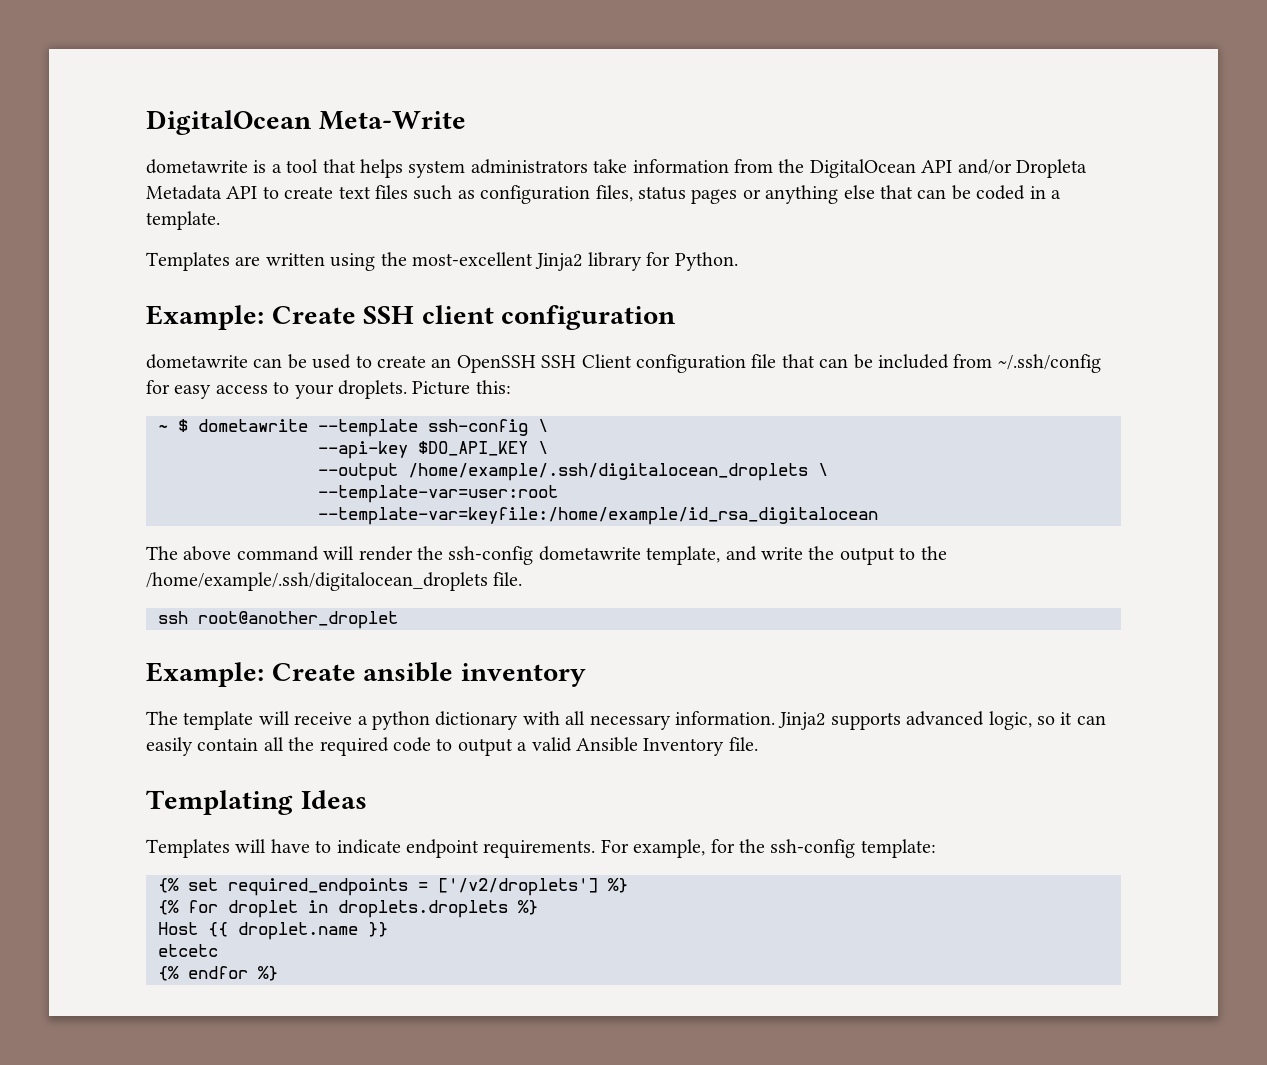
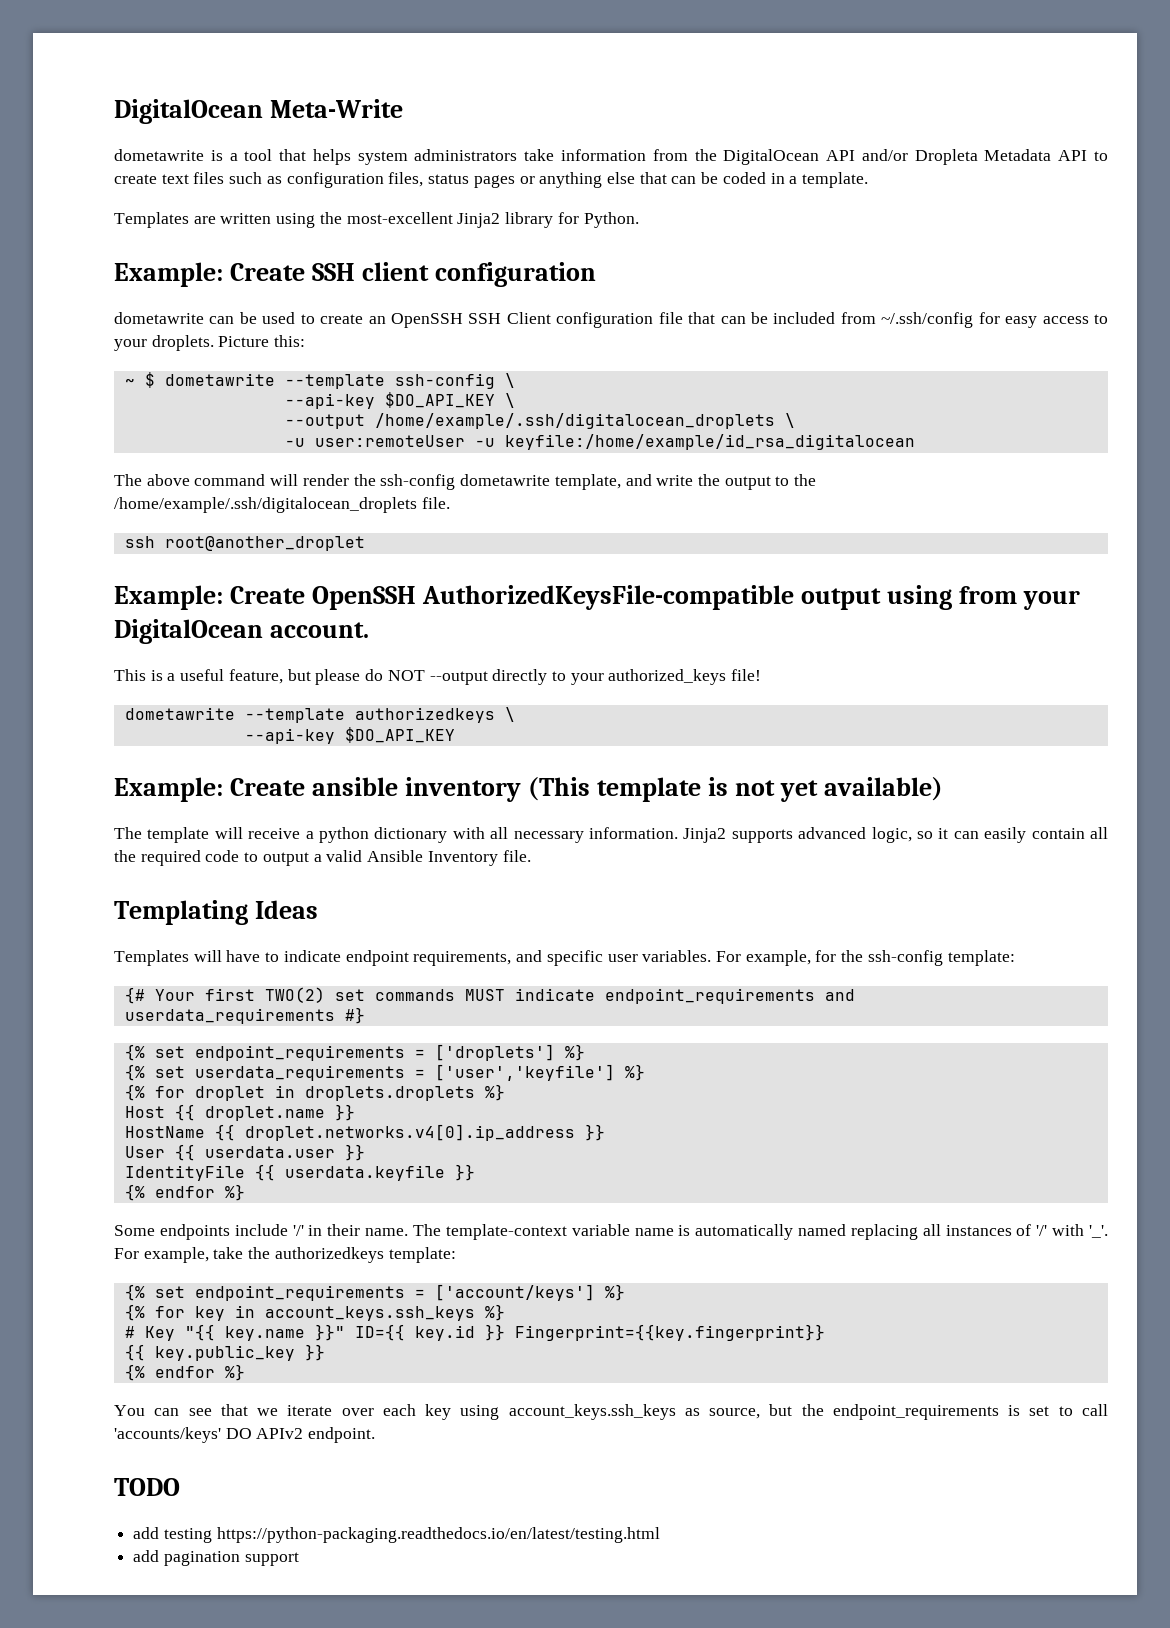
[318,485,558,503] [318,507,878,525] --template-var=user:root --template-var=keyfile:/home/example/id_rsa_digitalocean -> [284,434,915,450] -u user:remoteUser -u keyfile:/home/example/id_rsa_digitalocean
[363,662,586,687] ansible inventory -> [312,585,1081,610] [114,619,370,644] [114,669,762,685] [124,707,515,723] [244,727,455,744] [114,777,944,802] OpenSSH AuthorizedKeysFile-compatible output using from your DigitalOcean account. // This is a useful feature, but please do NOT --output directly to your authorized_keys file! // dometawrite --template authorizedkeys \ // --api-key $DO_API_KEY // Example: Create ansible inventory (This template is not yet available)
[483,840,596,858] requirements. -> [413,950,712,966] requirements, and specific user variables.
[158,878,598,896] {% set required_endpoints = ['/v2/droplets'] -> [124,987,855,1004] [124,1007,365,1024] [124,1044,585,1061] [124,1064,615,1081] {# Your first TWO(2) set commands MUST indicate endpoint_requirements and // userdata_requirements #} // {% set endpoint_requirements = ['droplets'] %} // {% set userdata_requirements = ['user','keyfile']
[158,944,218,957] [158,966,278,981] etcetc // {% endfor %} -> [124,1124,605,1141] [124,1144,365,1161] [124,1164,475,1181] [124,1184,245,1201] [114,1224,1109,1240] [114,1247,456,1263] [124,1284,625,1301] [124,1304,505,1321] [124,1324,825,1341] [124,1344,325,1361] [124,1364,245,1381] [114,1404,1109,1420] [114,1427,376,1443] [114,1478,180,1496] [133,1527,660,1543] [133,1550,299,1566] HostName {{ droplet.networks.v4[0].ip_address }} // User {{ userdata.user }} // IdentityFile {{ userdata.keyfile }} // {% endfor %} // Some endpoints include '/' in their name. The template-context variable name is automatically named replacing all instances of '/' with '_'. For example, take the authorizedkeys template: // {% set endpoint_requirements = ['account/keys'] %} // {% for key in account_keys.ssh_keys %} // # Key "{{ key.name }}" ID={{ key.id }} Fingerprint={{key.fingerprint}} // {{ key.public_key }} // {% endfor %} // You can see that we iterate over each key using account_keys.ssh_keys as source, but the endpoint_requirements is set to call 'accounts/keys' DO APIv2 endpoint. // TODO // add testing https://python-packaging.readthedocs.io/en/latest/testing.html // add pagination support

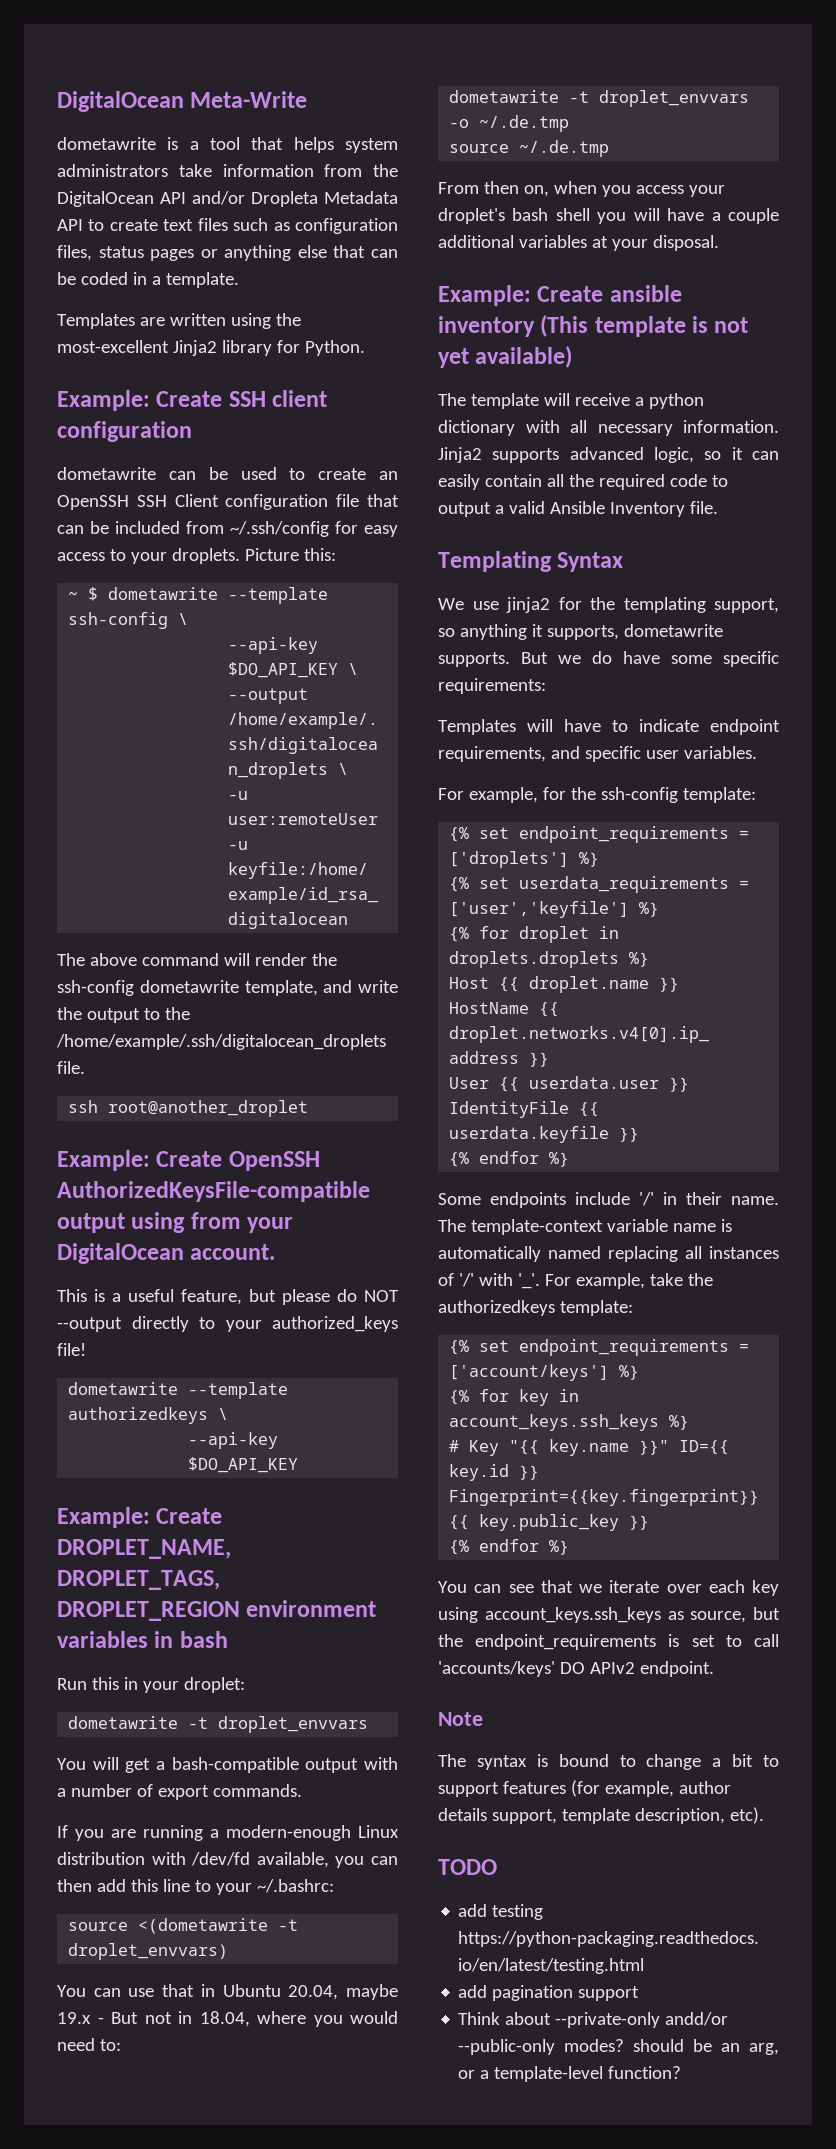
(455, 735) none -> [57,1507,223,1528] [57,1539,231,1559] [57,1570,220,1590] [57,1600,377,1621] [57,1631,228,1648] [57,1677,245,1693] [68,1716,369,1733] [57,1757,398,1773] [57,1784,302,1800] [57,1825,399,1841] [57,1852,398,1868] [57,1879,334,1895] [68,1918,299,1934] [68,1943,229,1960] [57,1984,399,2000] [57,2011,398,2027] [57,2038,121,2051] [449,90,750,107] [449,115,570,132] [449,140,610,157] [438,181,725,197] [438,208,780,224] [438,235,719,251] // Example: Create DROPLET_NAME, DROPLET_TAGS, DROPLET_REGION environment variables in bash // Run this in your droplet: // dometawrite -t droplet_envvars // You will get a bash-compatible output with a number of export commands. // If you are running a modern-enough Linux distribution with /dev/fd available, you can then add this line to your ~/.bashrc: // source <(dometawrite -t droplet_envvars) // You can use that in Ubuntu 20.04, maybe 19.x - But not in 18.04, where you would need to: // dometawrite -t droplet_envvars -o ~/.de.tmp // source ~/.de.tmp // From then on, when you access your droplet's bash shell you will have a couple additional variables at your disposal.
[255,900,319,919] Ideas -> [557,552,624,572] [438,597,779,613] [438,624,723,640] [438,651,779,667] [438,678,546,694] Syntax // We use jinja2 for the templating support, so anything it supports, dometawrite supports. But we do have some specific requirements:
(712, 956) none -> (757, 752) //
[124,987,855,1004] [124,1007,365,1024] // {# Your first TWO(2) set commands MUST indicate endpoint_requirements and // userdata_requirements #} -> (756, 795) none
(376, 1435) none -> [438,1712,483,1726] [438,1754,779,1770] [438,1780,731,1797] [438,1807,764,1824] // Note // The syntax is bound to change a bit to support features (for example, author details support, template description, etc).
(299, 1559) none -> [458,2012,729,2028] [458,2039,779,2055] [458,2066,682,2082] // Think about --private-only andd/or --public-only modes? should be an arg, or a template-level function?

